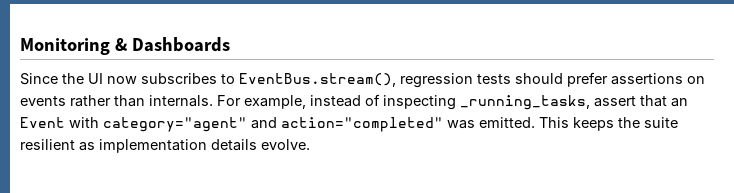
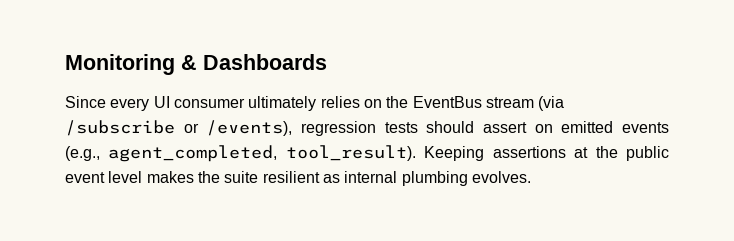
[62,72,705,88] [20,94,688,110] [20,117,614,132] the UI now subscribes to EventBus.stream(), regression tests should prefer assertions on events rather than internals. For example, instead of inspecting _running_tasks, assert that an Event with category="agent" and action="completed" was emitted. This keeps -> [110,96,565,111] [65,120,670,136] [65,145,670,162] [65,171,194,183] every UI consumer ultimately relies on the EventBus stream (via /subscribe or /events), regression tests should assert on emitted events (e.g., agent_completed, tool_result). Keeping assertions at the public event level makes
[99,139,310,153] implementation details evolve. -> [344,171,531,186] internal plumbing evolves.

